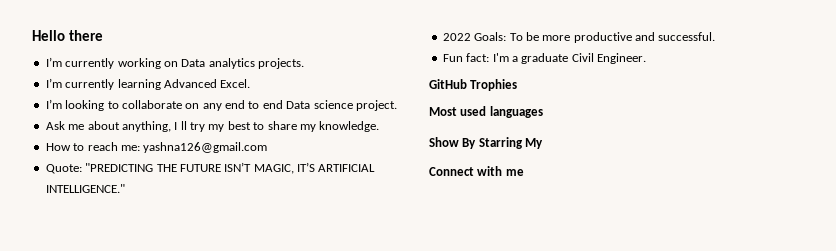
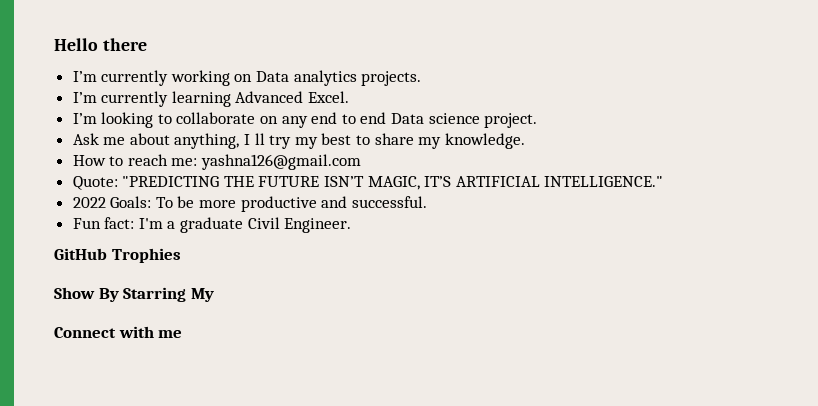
[429,106,543,118] // Most used languages -> (181, 255) none

